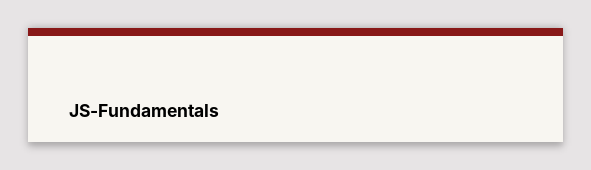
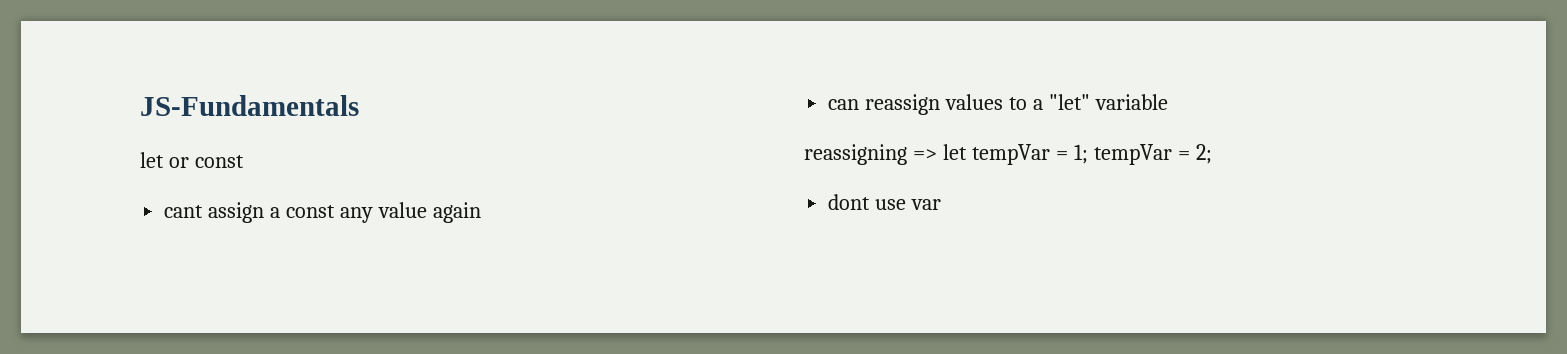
(219, 110) none -> [140,152,244,168] [164,202,481,223] [828,94,1168,115] [804,144,1212,165] [828,194,942,210] // let or const // cant assign a const any value again // can reassign values to a "let" variable // reassigning => let tempVar = 1; tempVar = 2; // dont use var

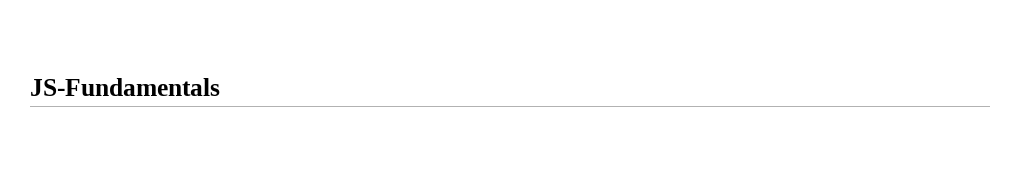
[140,152,244,168] [164,202,481,223] [828,94,1168,115] [804,144,1212,165] [828,194,942,210] // let or const // cant assign a const any value again // can reassign values to a "let" variable // reassigning => let tempVar = 1; tempVar = 2; // dont use var -> (220, 87) none

